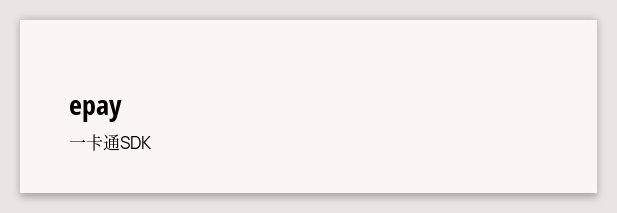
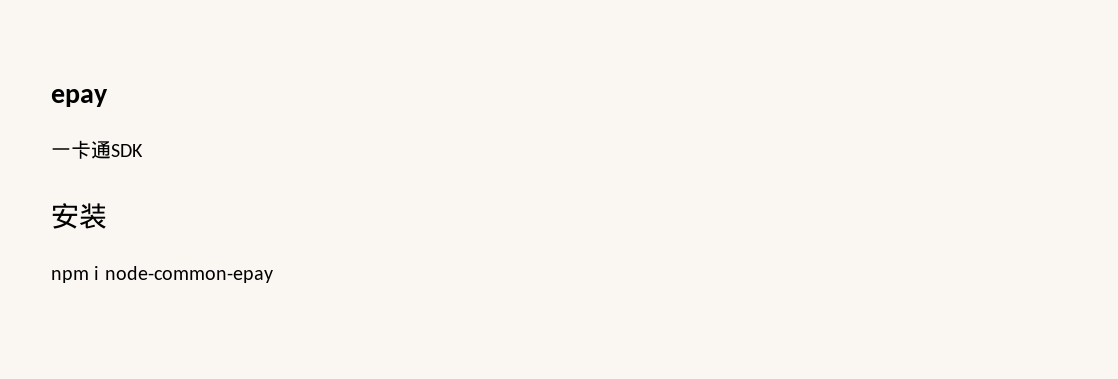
(152, 142) none -> [51,203,107,229] [51,266,273,283] // 安装 // npm i node-common-epay

